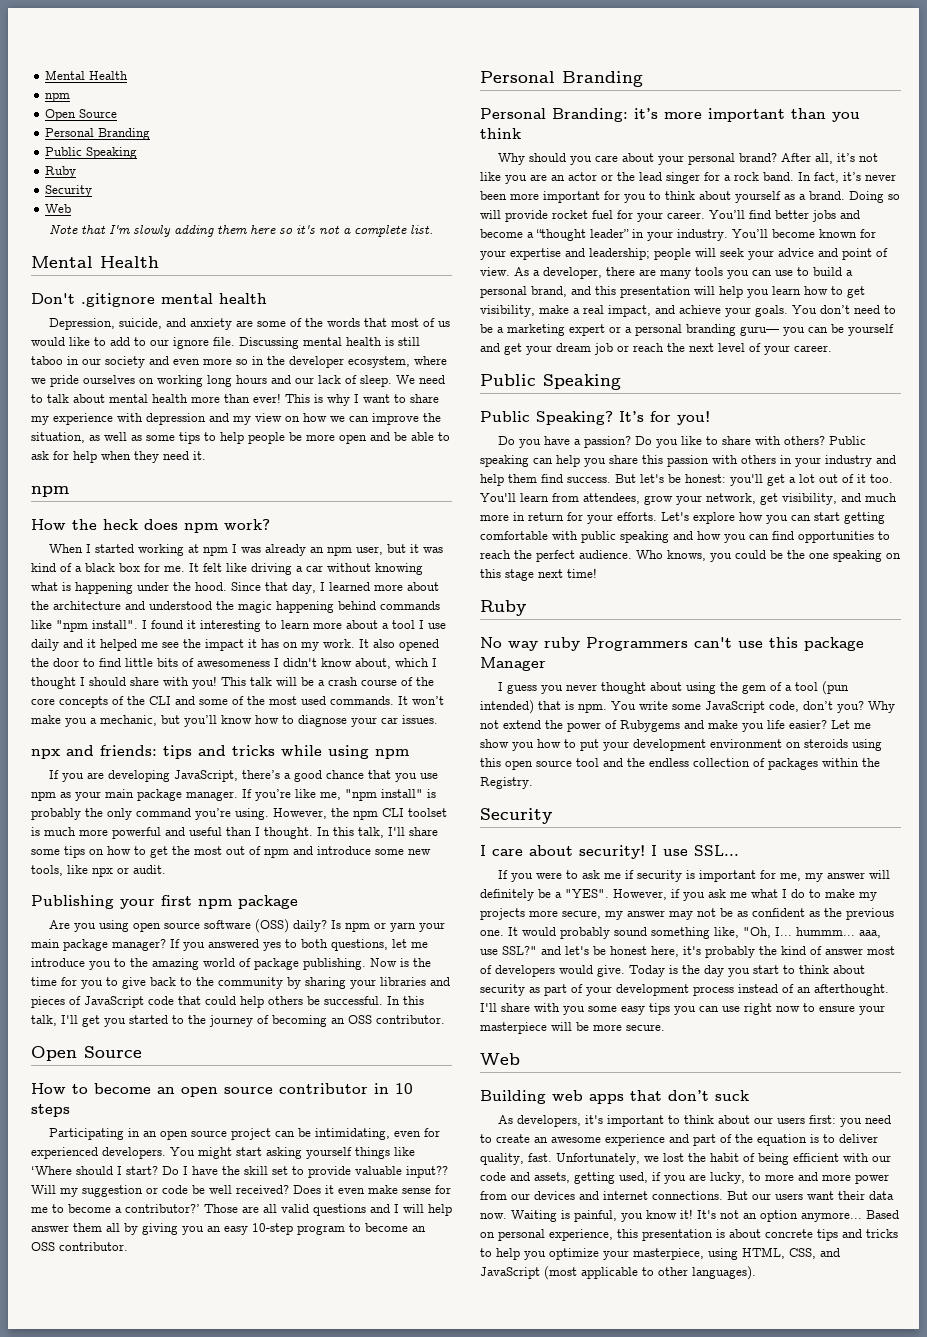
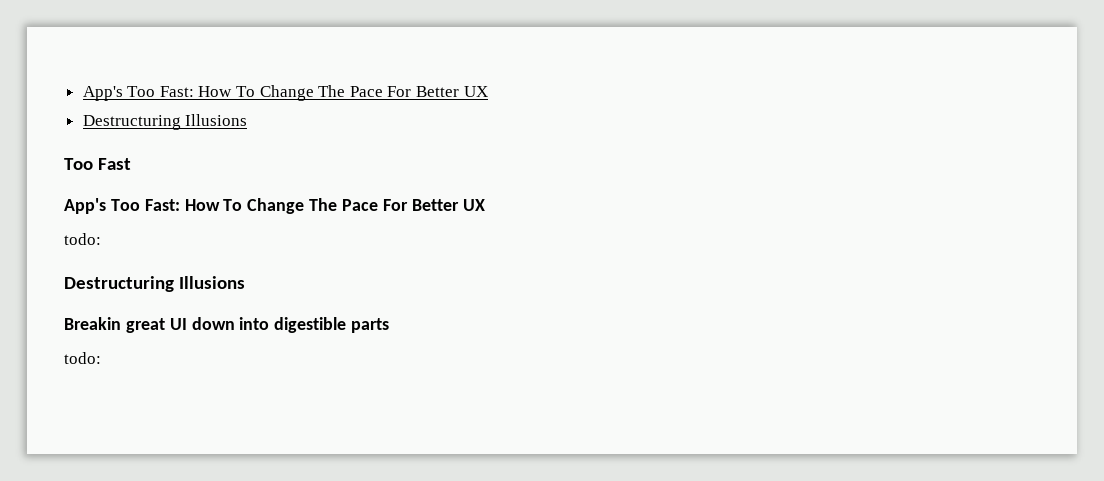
[44,70,128,80] [44,92,70,102] [44,109,117,121] [44,128,150,140] [44,147,137,159] [44,166,76,178] [44,185,92,197] [44,204,71,213] [48,224,433,237] [31,256,159,268] [31,293,267,307] [48,318,450,330] [31,337,420,349] [31,356,447,368] [31,375,445,387] [31,393,439,406] [31,413,441,425] [31,432,450,444] [31,451,206,463] [31,486,69,497] [31,519,270,533] [48,544,443,556] [31,563,423,575] [31,582,439,594] [31,601,440,613] [31,620,446,632] [31,639,439,651] [31,658,437,669] [31,676,434,689] [31,696,444,708] [31,715,438,727] [31,745,409,759] [48,770,438,782] [31,789,436,801] [31,808,447,820] [31,827,438,839] [31,846,431,858] [31,865,166,877] [31,895,298,909] [48,919,445,933] [31,939,428,951] [31,958,431,970] [31,977,450,989] [31,996,424,1008] [31,1015,445,1027] [31,1046,142,1061] [31,1083,413,1097] [31,1104,70,1117] [48,1128,440,1140] [31,1147,415,1159] [31,1166,448,1178] [31,1185,451,1197] [31,1204,452,1216] [31,1223,426,1235] [31,1242,128,1251] [480,71,643,87] [480,108,860,122] [480,128,521,139] [497,153,878,165] [480,172,896,184] [480,191,900,203] [480,210,860,222] [480,229,876,241] [480,248,888,260] [480,267,853,279] [480,286,865,298] [480,305,896,317] [480,324,894,336] [480,343,832,355] [480,374,621,390] [480,411,710,425] [497,436,866,448] [480,455,896,467] [480,474,893,486] [480,493,897,505] [480,512,885,524] [480,531,890,543] [480,550,901,562] [480,568,597,581] [480,600,526,616] [480,637,864,651] [480,657,546,671] [497,681,849,695] [480,700,895,714] [480,720,871,732] [480,739,882,751] [480,758,880,770] [480,777,533,789] [480,808,552,824] [480,845,739,859] [497,870,890,882] [480,889,877,901] [480,908,894,920] [480,927,881,939] [480,946,895,958] [480,965,865,977] [480,984,889,996] [480,1003,885,1015] [480,1022,665,1034] [480,1053,520,1065] [480,1090,749,1104] [497,1115,891,1127] [480,1134,878,1146] [480,1153,891,1165] [480,1172,889,1184] [480,1191,894,1200] [480,1209,899,1222] [480,1229,898,1241] [480,1247,840,1260] [480,1266,756,1280] Mental Health // npm // Open Source // Personal Branding // Public Speaking // Ruby // Security // Web // Note that I'm slowly adding them here so it's not a complete list. // Mental Health // Don't .gitignore mental health // Depression, suicide, and anxiety are some of the words that most of us would like to add to our ignore file. Discussing mental health is still taboo in our society and even more so in the developer ecosystem, where we pride ourselves on working long hours and our lack of sleep. We need to talk about mental health more than ever! This is why I want to share my experience with depression and my view on how we can improve the situation, as well as some tips to help people be more open and be able to ask for help when they need it. // npm // How the heck does npm work? // When I started working at npm I was already an npm user, but it was kind of a black box for me. It felt like driving a car without knowing what is happening under the hood. Since that day, I learned more about the architecture and understood the magic happening behind commands like "npm install". I found it interesting to learn more about a tool I use daily and it helped me see the impact it has on my work. It also opened the door to find little bits of awesomeness I didn't know about, which I thought I should share with you! This talk will be a crash course of the core concepts of the CLI and some of the most used commands. It won’t make you a mechanic, but you’ll know how to diagnose your car issues. // npx and friends: tips and tricks while using npm // If you are developing JavaScript, there’s a good chance that you use npm as your main package manager. If you’re like me, "npm install" is probably the only command you’re using. However, the npm CLI toolset is much more powerful and useful than I thought. In this talk, I'll share some tips on how to get the most out of npm and introduce some new tools, like npx or audit. // Publishing your first npm package // Are you using open source software (OSS) daily? Is npm or yarn your main package manager? If you answered yes to both questions, let me introduce you to the amazing world of package publishing. Now is the time for you to give back to the community by sharing your libraries and pieces of JavaScript code that could help others be successful. In this talk, I'll get you started to the journey of becoming an OSS contributor. // Open Source // How to become an open source contributor in 10 steps // Participating in an open source project can be intimidating, even for experienced developers. You might start asking yourself things like ‘Where should I start? Do I have the skill set to provide valuable input?? Will my suggestion or code be well received? Does it even make sense for me to become a contributor?’ Those are all valid questions and I will help answer them all by giving you an easy 10-step program to become an OSS contributor. // Personal Branding // Personal Branding: it’s more important than you think // Why should you care about your personal brand? After all, it’s not like you are an actor or the lead singer for a rock band. In fact, it’s never been more important for you to think about yourself as a brand. Doing so will provide rocket fuel for your career. You’ll find better jobs and become a “thought leader” in your industry. You’ll become known for your expertise and leadership; people will seek your advice and point of view. As a developer, there are many tools you can use to build a personal brand, and this presentation will help you learn how to get visibility, make a real impact, and achieve your goals. You don’t need to be a marketing expert or a personal branding guru— you can be yourself and get your dream job or reach the next level of your career. // Public Speaking // Public Speaking? It’s for you! // Do you have a passion? Do you like to share with others? Public speaking can help you share this passion with others in your industry and help them find success. But let's be honest: you'll get a lot out of it too. You'll learn from attendees, grow your network, get visibility, and much more in return for your efforts. Let's explore how you can start getting comfortable with public speaking and how you can find opportunities to reach the perfect audience. Who knows, you could be the one speaking on this stage next time! // Ruby // No way ruby Programmers can't use this package Manager // I guess you never thought about using the gem of a tool (pun intended) that is npm. You write some JavaScript code, don’t you? Why not extend the power of Rubygems and make you life easier? Let me show you how to put your development environment on steroids using this open source tool and the endless collection of packages within the Registry. // Security // I care about security! I use SSL... // If you were to ask me if security is important for me, my answer will definitely be a "YES". However, if you ask me what I do to make my projects more secure, my answer may not be as confident as the previous one. It would probably sound something like, "Oh, I... hummm... aaa, use SSL?" and let's be honest here, it's probably the kind of answer most of developers would give. Today is the day you start to think about security as part of your development process instead of an afterthought. I'll share with you some easy tips you can use right now to ensure your masterpiece will be more secure. // Web // Building web apps that don’t suck // As developers, it's important to think about our users first: you need to create an awesome experience and part of the equation is to deliver quality, fast. Unfortunately, we lost the habit of being efficient with our code and assets, getting used, if you are lucky, to more and more power from our devices and internet connections. But our users want their data now. Waiting is painful, you know it! It's not an option anymore... Based on personal experience, this presentation is about concrete tips and tricks to help you optimize your masterpiece, using HTML, CSS, and JavaScript (most applicable to other languages). -> [82,85,488,101] [82,114,248,130] [64,158,131,170] [64,198,485,214] [64,233,101,245] [64,276,245,292] [64,317,390,333] [64,352,101,364] App's Too Fast: How To Change The Pace For Better UX // Destructuring Illusions // Too Fast // App's Too Fast: How To Change The Pace For Better UX // todo: // Destructuring Illusions // Breakin great UI down into digestible parts // todo:

